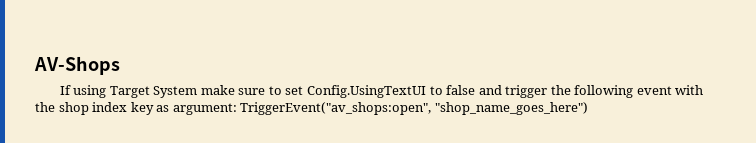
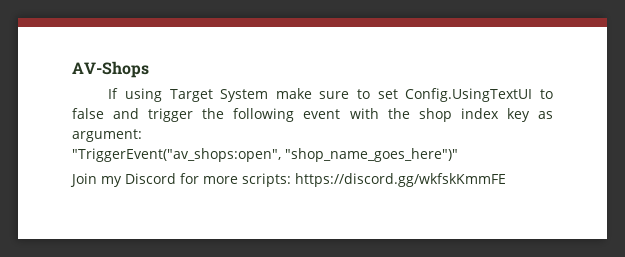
[240,102,588,115] TriggerEvent("av_shops:open", "shop_name_goes_here") -> [72,148,458,162] [70,173,506,187] // "TriggerEvent("av_shops:open", "shop_name_goes_here")" // Join my Discord for more scripts: https://discord.gg/wkfskKmmFE

